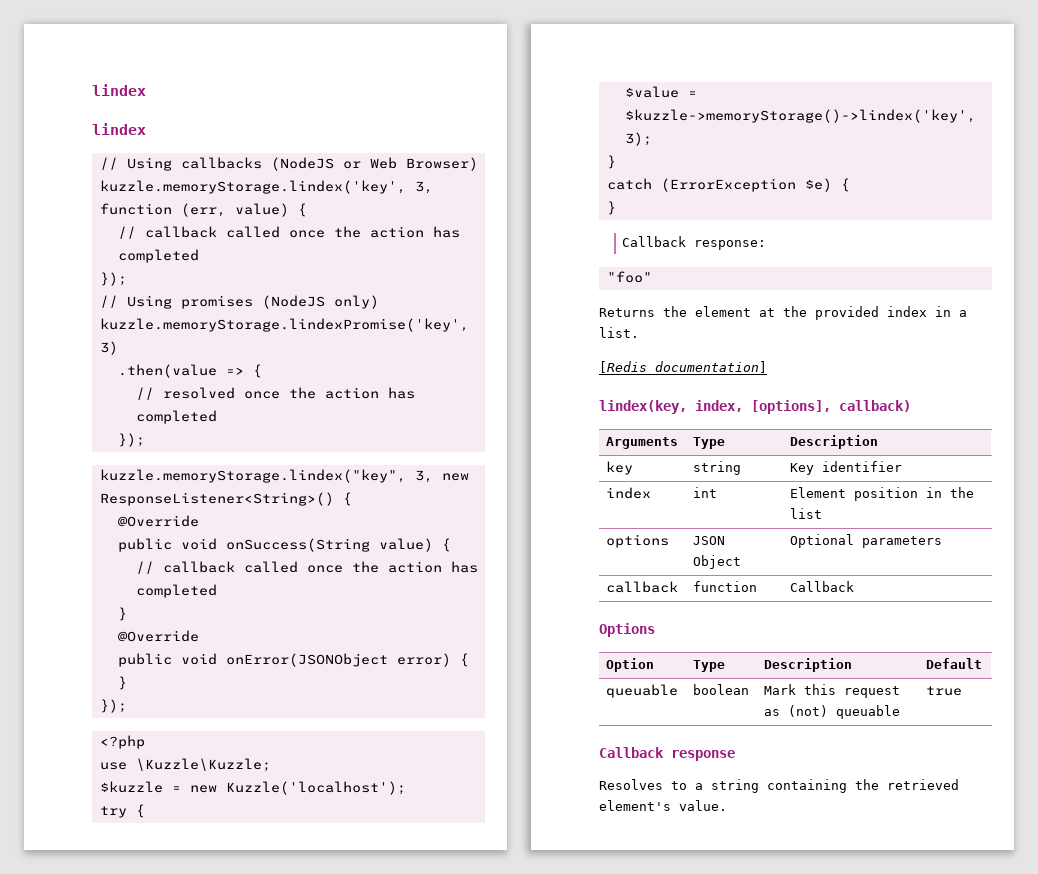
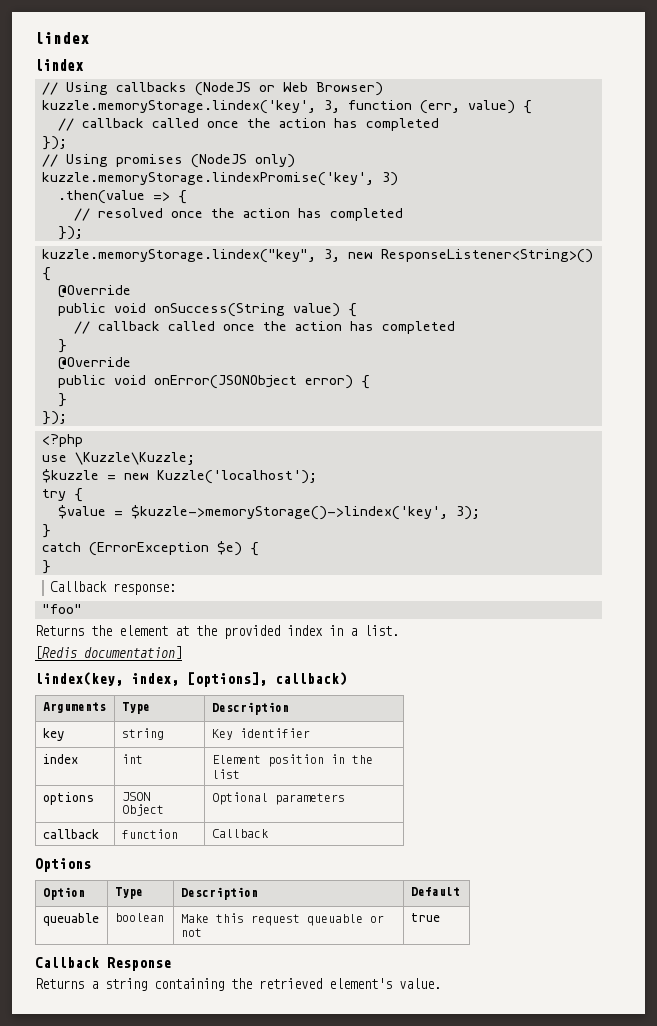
[764,684,797,695] Mark -> [180,914,209,923] Make
[764,705,901,719] as (not) queuable -> [306,914,384,926] [180,928,202,937] queuable or not
[671,750,735,761] [599,779,687,790] response // Resolves to -> [107,957,171,971] [35,978,84,989] Response // Returns

